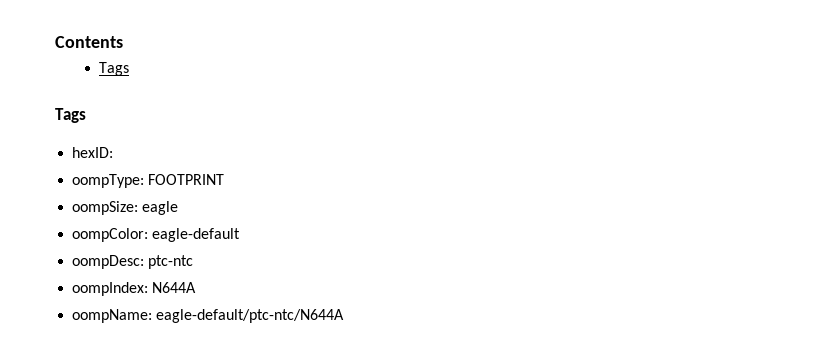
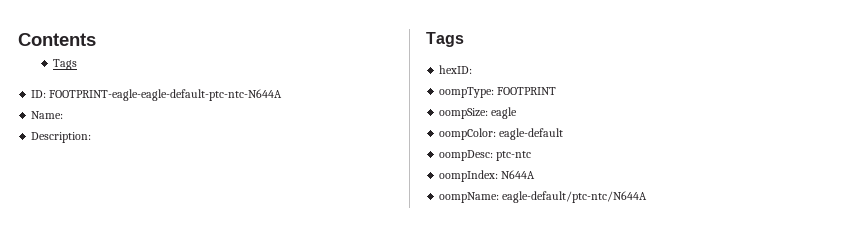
(129, 69) none -> [31,89,283,101] [31,111,64,119] [31,132,92,143] // ID: FOOTPRINT-eagle-eagle-default-ptc-ntc-N644A // Name: // Description:

